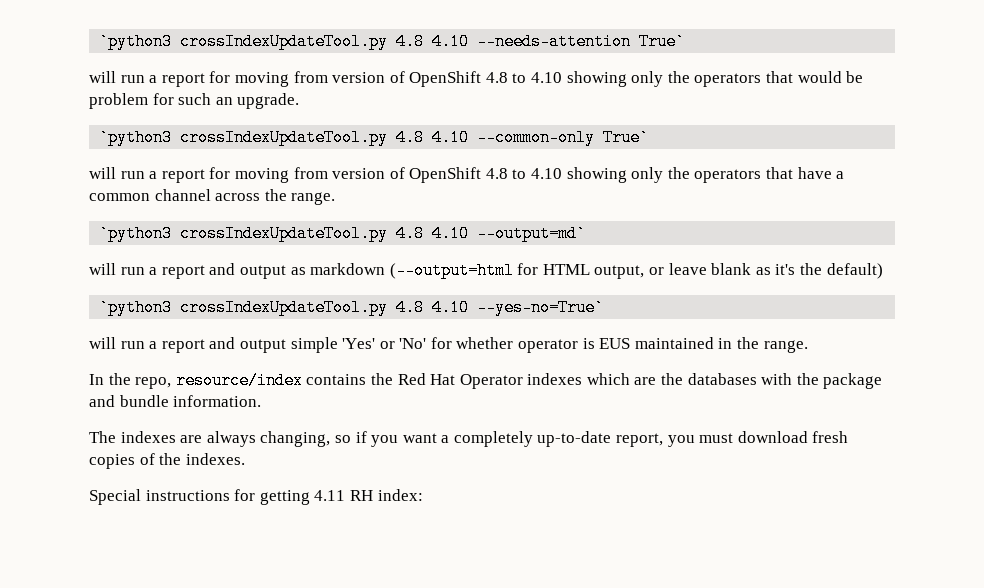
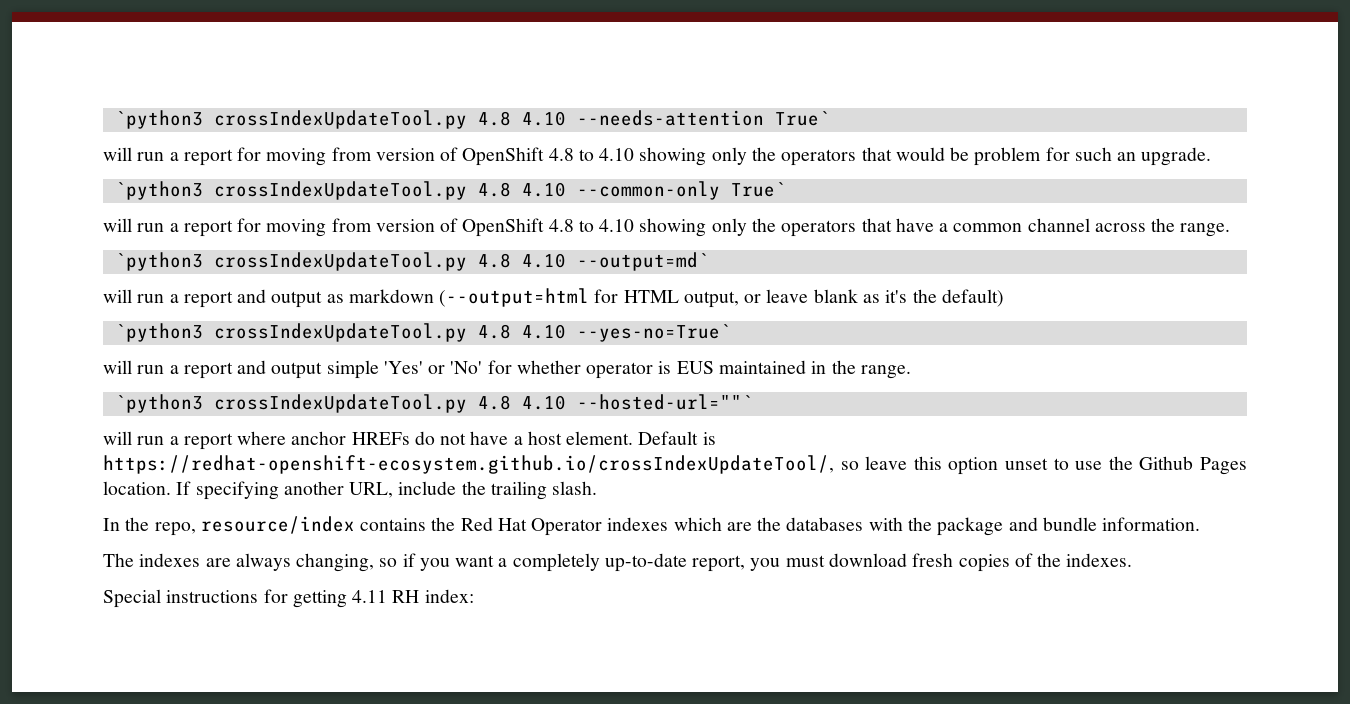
(808, 346) none -> [114,394,753,413] [103,431,716,450] [103,455,1247,475] [103,481,598,500] // `python3 crossIndexUpdateTool.py 4.8 4.10 --hosted-url=""` // will run a report where anchor HREFs do not have a host element. Default is https://redhat-openshift-ecosystem.github.io/crossIndexUpdateTool/, so leave this option unset to use the Github Pages location. If specifying another URL, include the trailing slash.

